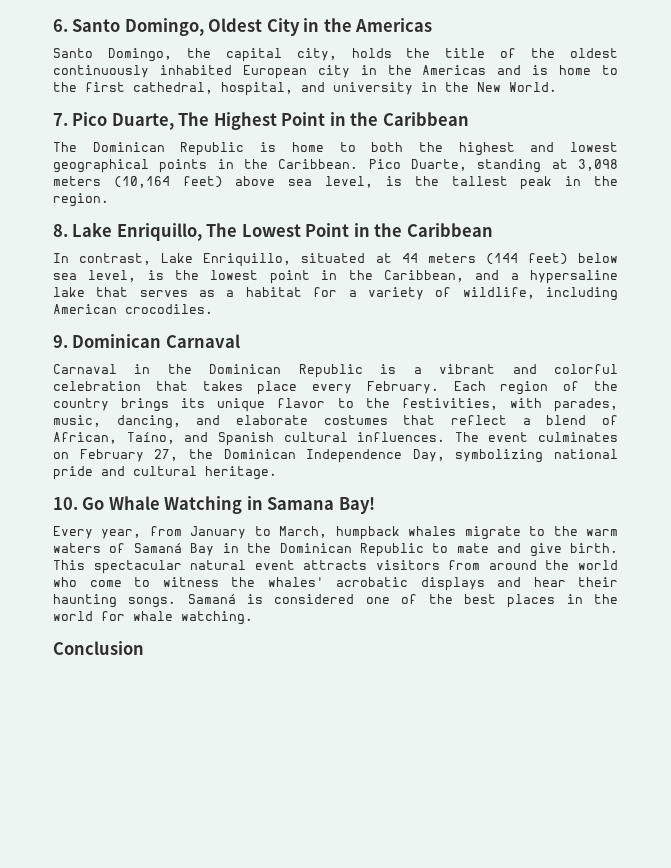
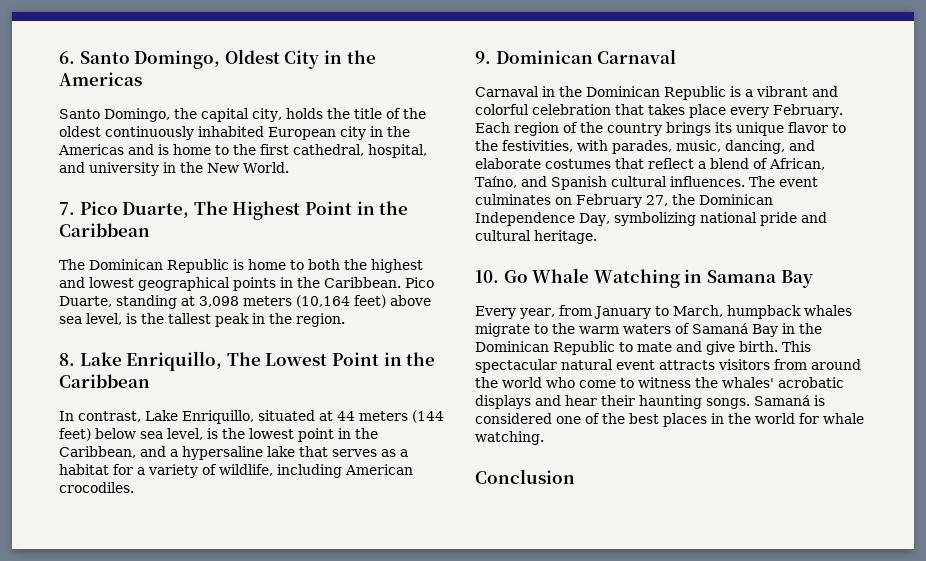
[338,497,375,514] Bay! -> [780,270,813,288] Bay

